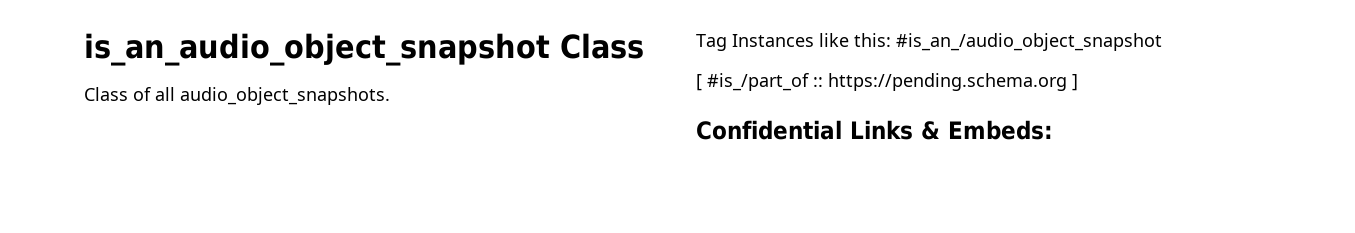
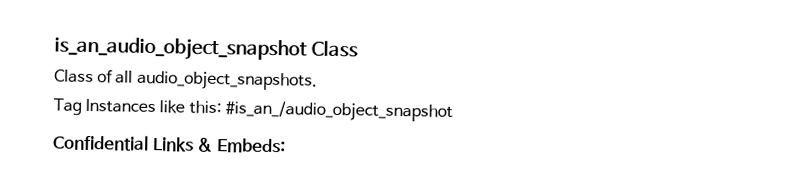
[696,73,1078,91] // [ #is_/part_of :: https://pending.schema.org ] -> (453, 111) none

